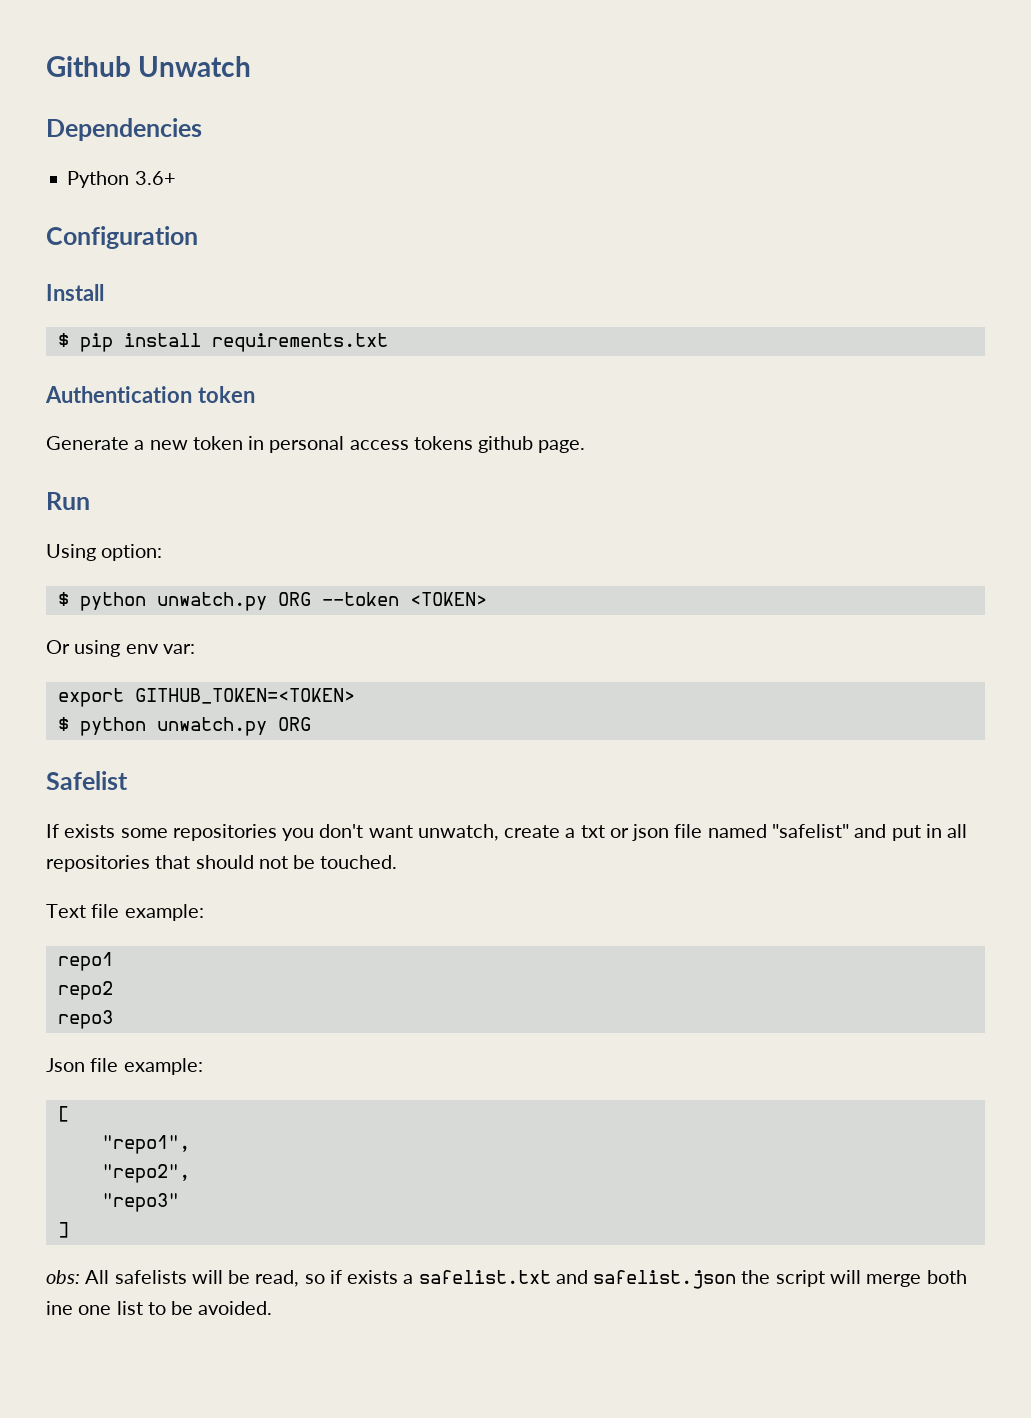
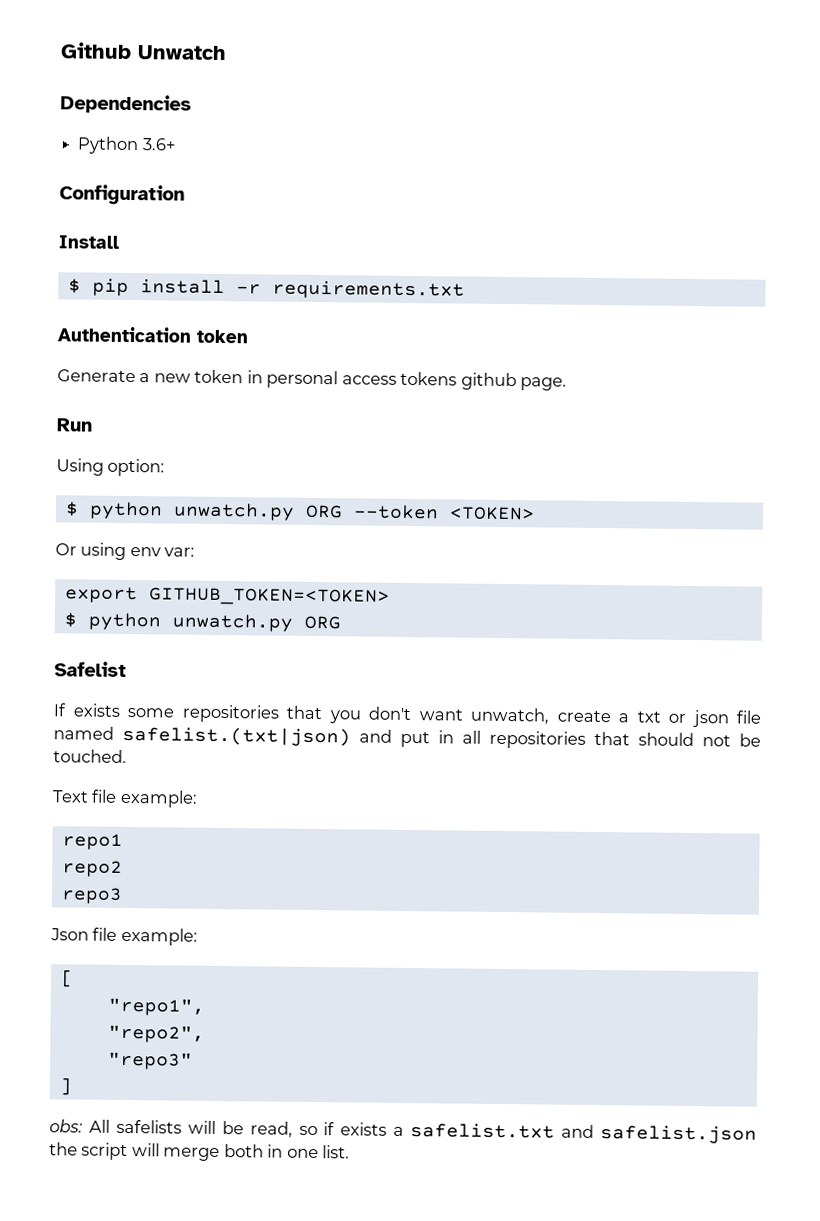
(201, 340) none -> [235,284,261,295] -r
(277, 832) none -> [286,705,322,720] that
[771,824,849,838] "safelist" -> [122,725,351,747] safelist.(txt|json)
[46,1301,273,1315] ine one list to be avoided. -> [267,1144,351,1159] in one list.

